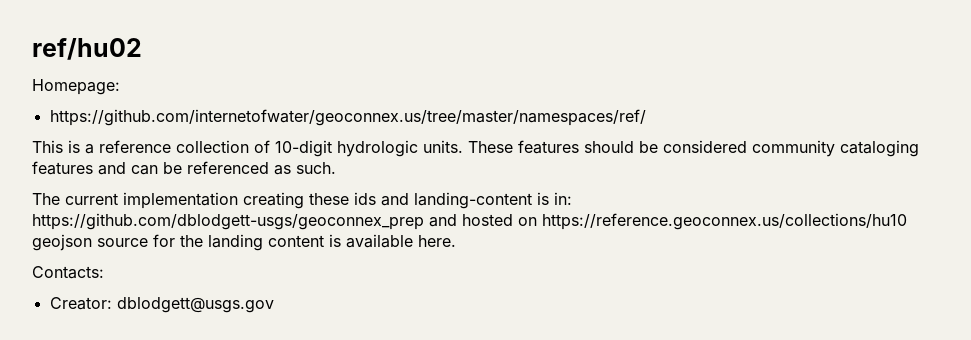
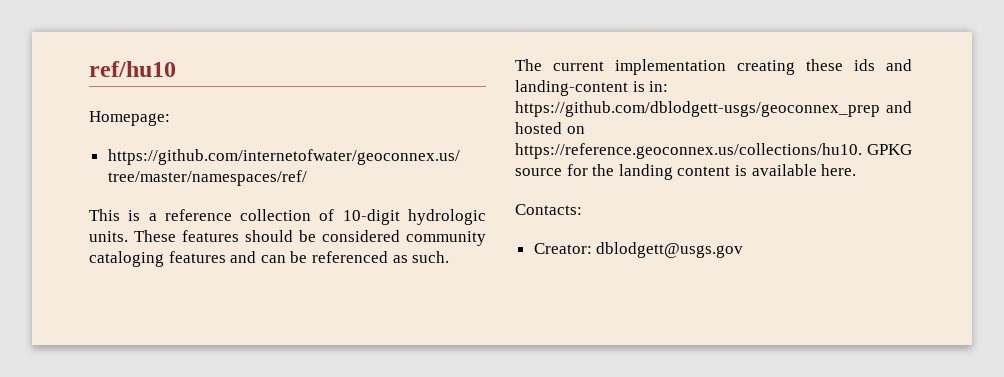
[32,38,142,60] ref/hu02 -> [89,61,176,77] ref/hu10
[542,213,907,230] [32,234,92,251] https://reference.geoconnex.us/collections/hu10 geojson -> [515,143,912,159] https://reference.geoconnex.us/collections/hu10. GPKG

